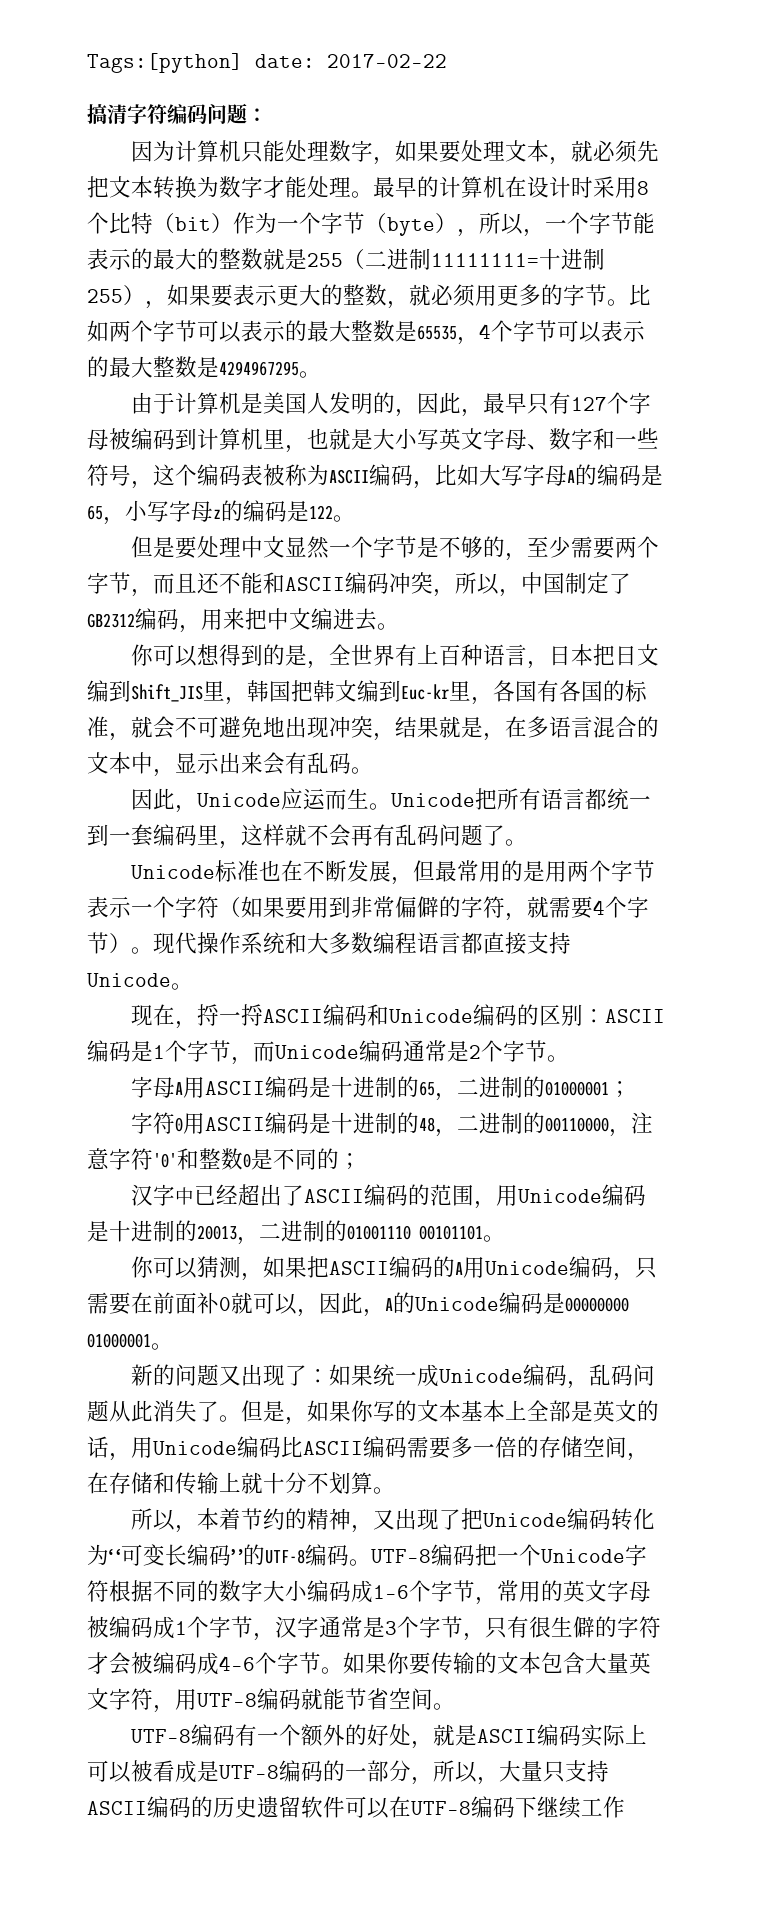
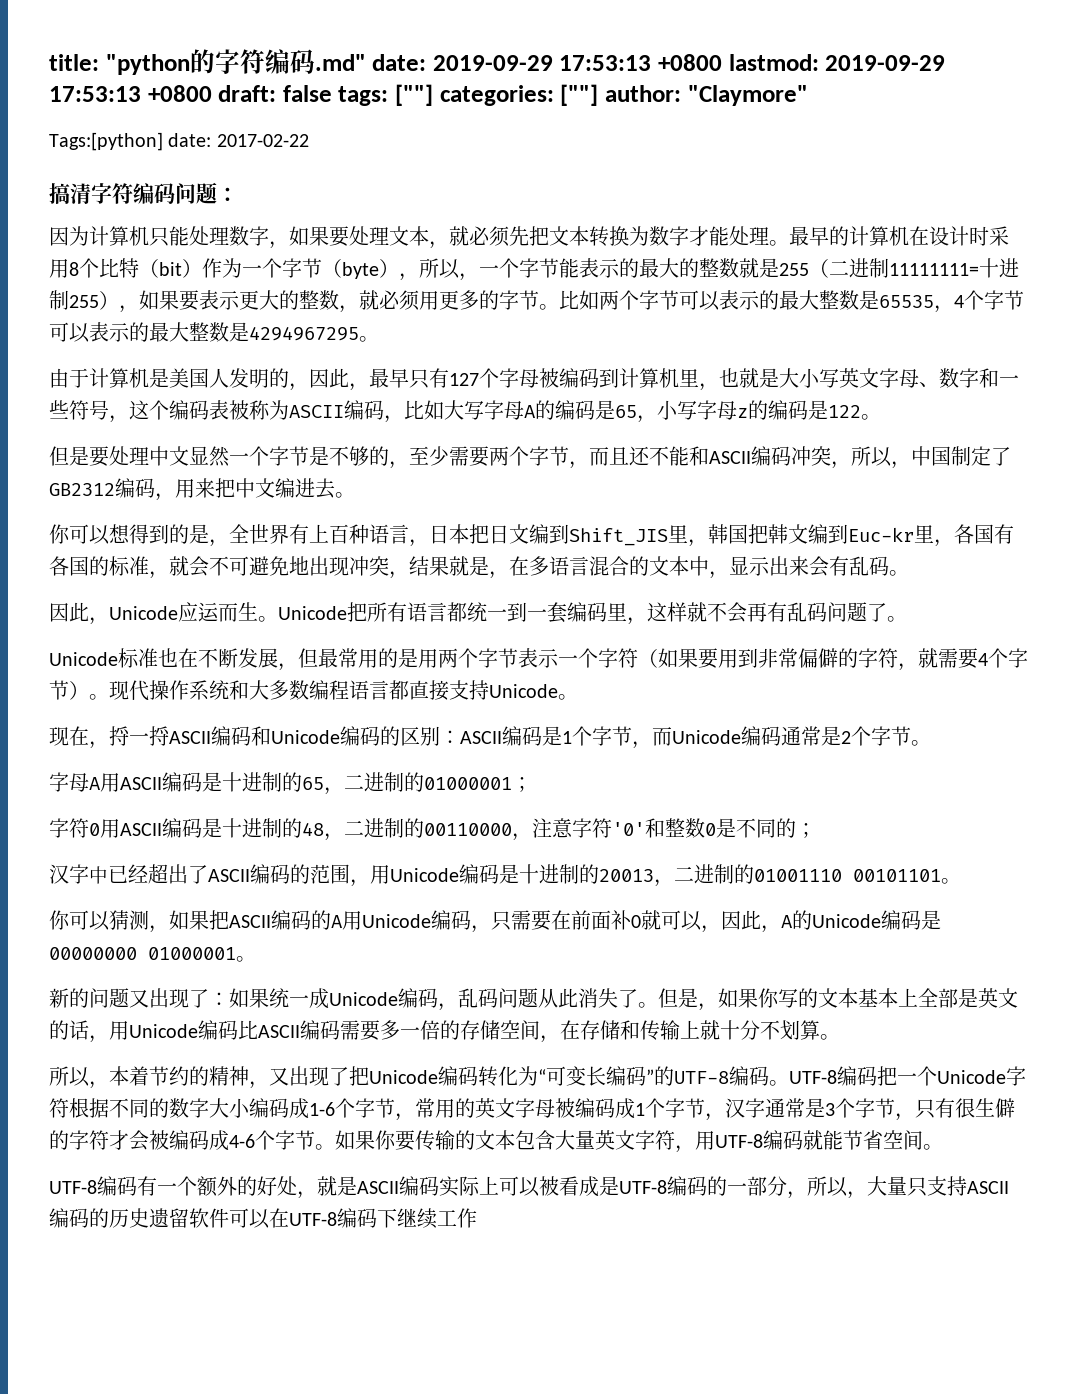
(87, 63) none -> [49,49,946,75] [49,84,808,106] title: "python的字符编码.md" date: 2019-09-29 17:53:13 +0800 lastmod: 2019-09-29 17:53:13 +0800 draft: false tags: [""] categories: [""] author: "Claymore" //

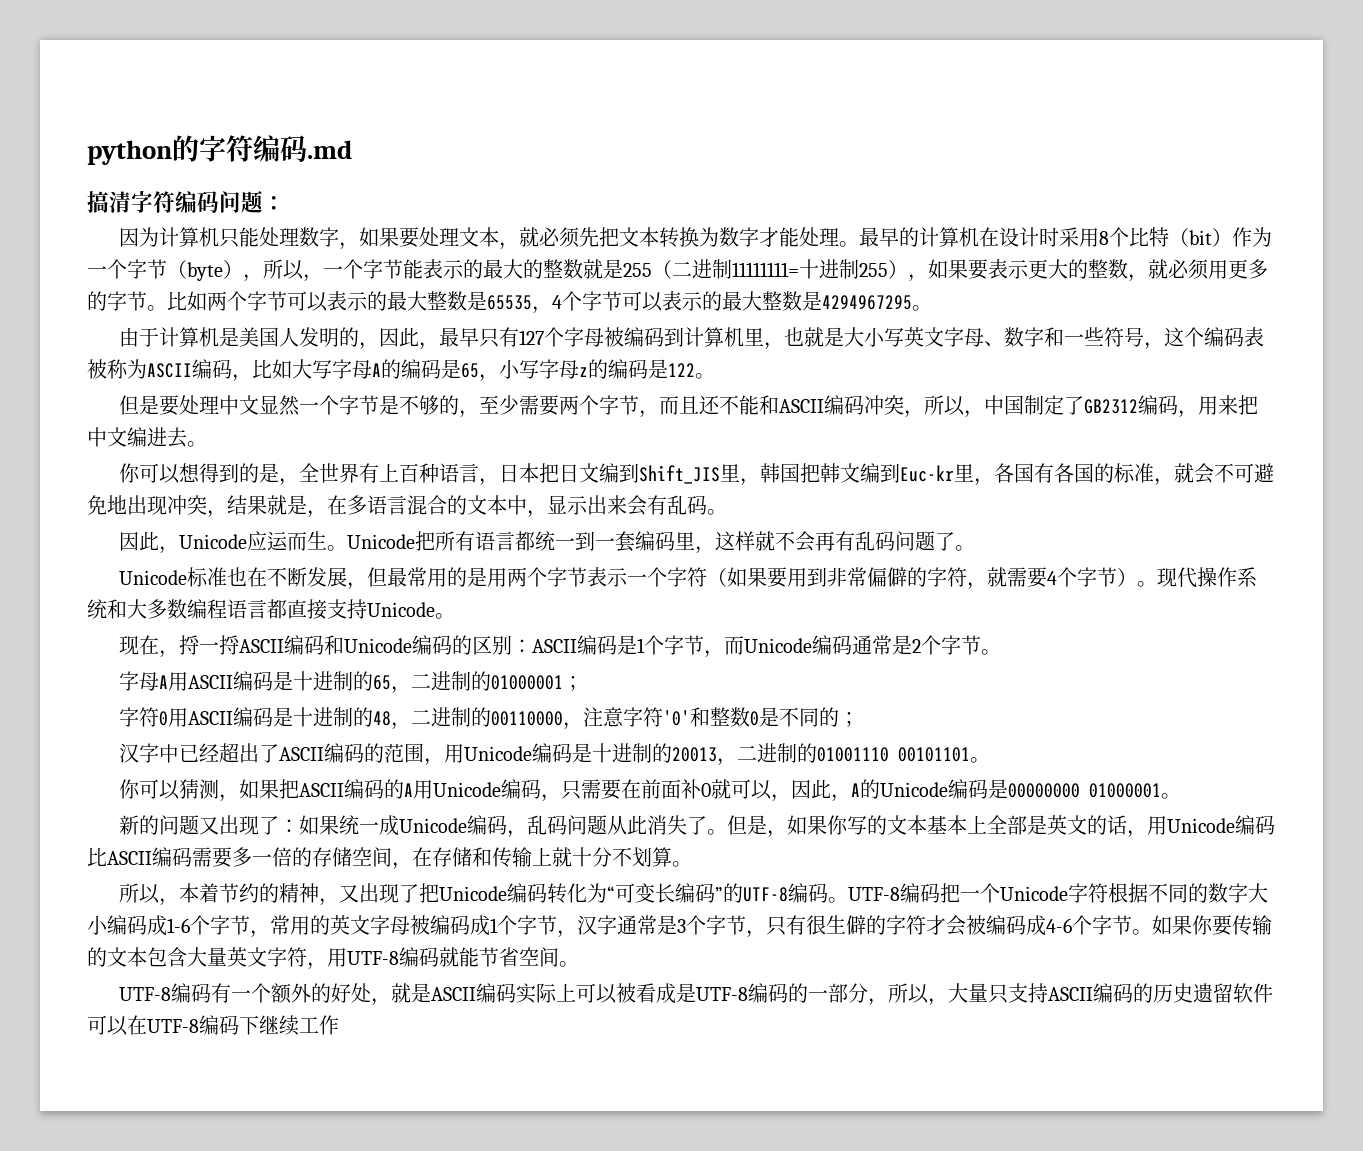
[49,54,190,75] title: "python -> [87,140,172,165] python
[314,54,946,71] [49,84,808,106] [49,132,309,151] .md" date: 2019-09-29 17:53:13 +0800 lastmod: 2019-09-29 17:53:13 +0800 draft: false tags: [""] categories: [""] author: "Claymore" // Tags:[python] date: 2017-02-22 -> [307,140,352,159] .md

